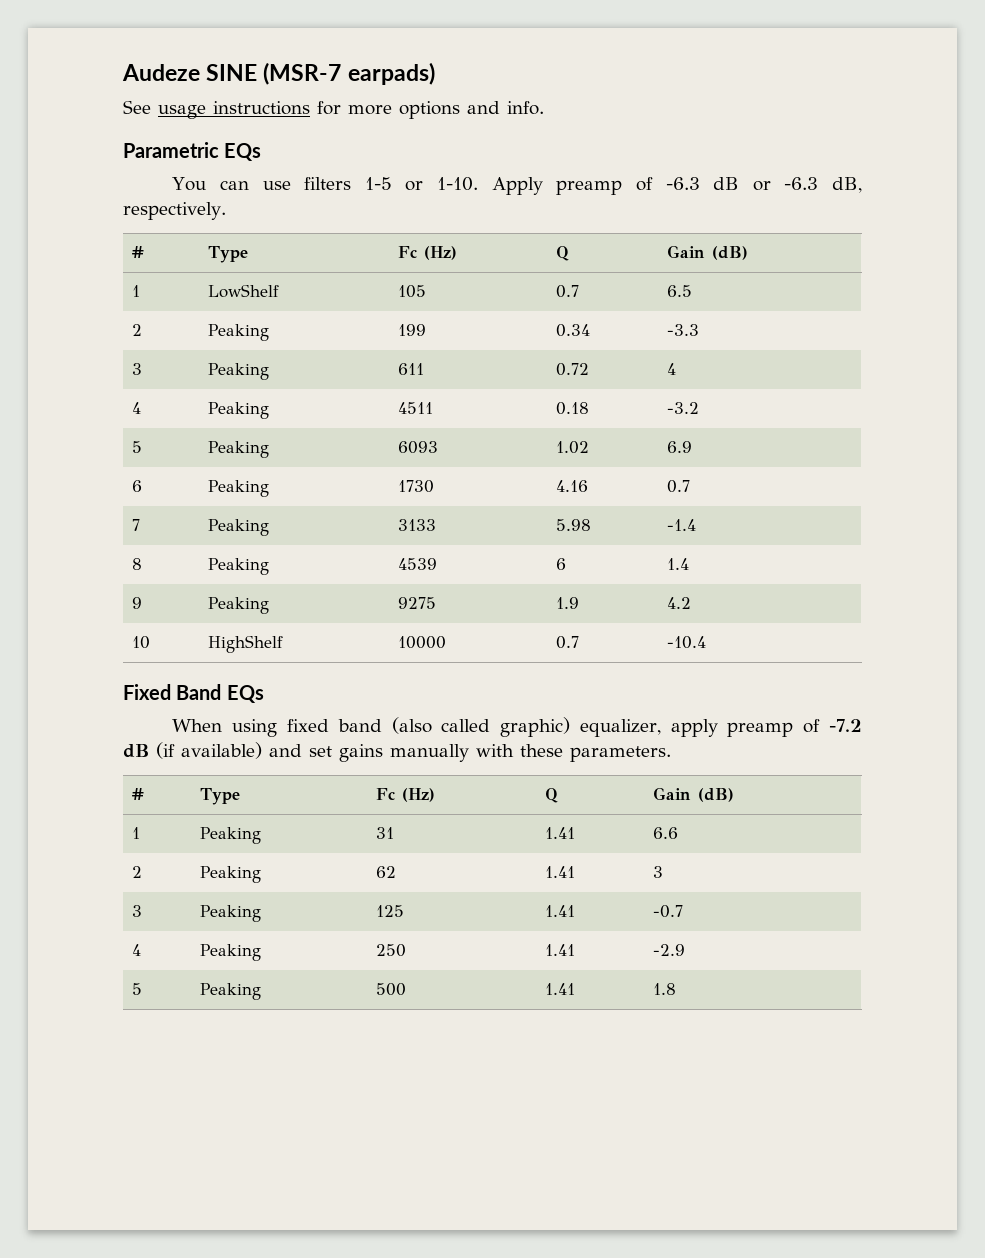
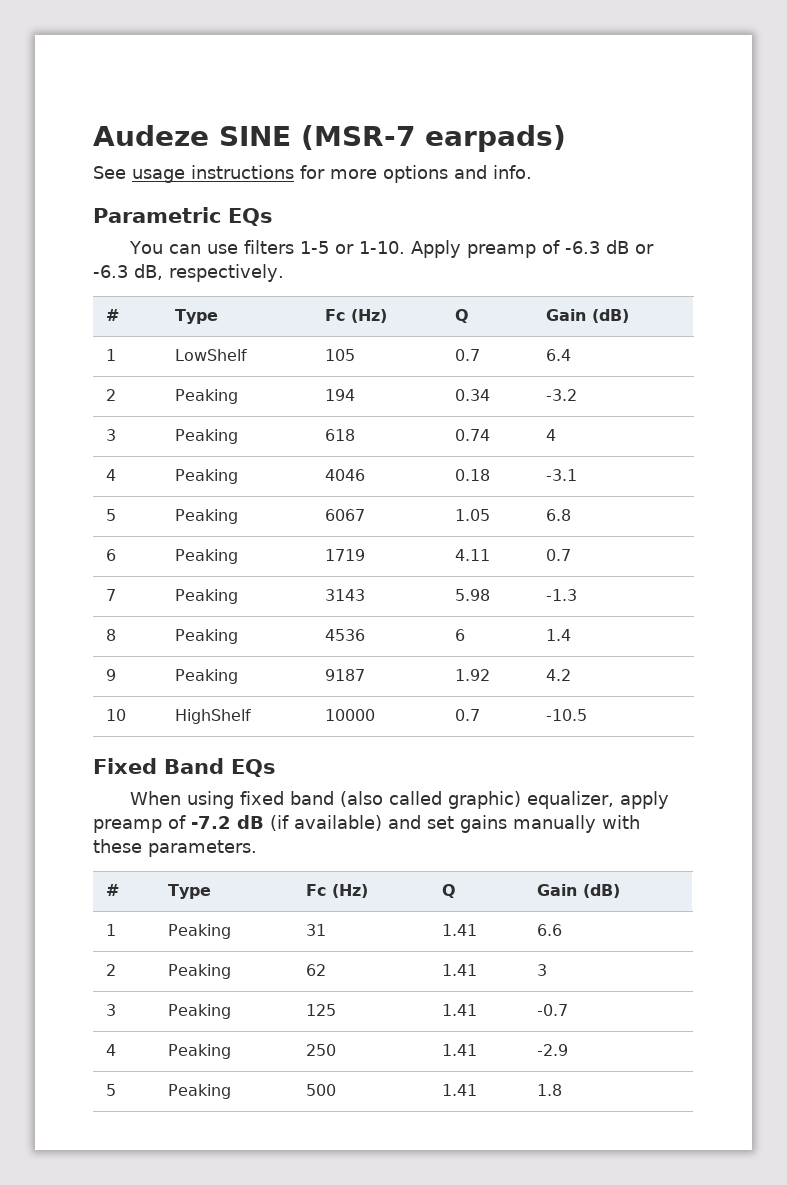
[667,285,693,297] [132,324,143,336] [208,324,270,341] [398,324,427,336] 6.5 // 2 | Peaking | 199 -> [546,349,572,361] [106,389,117,401] [175,389,239,404] [325,389,356,401] 6.4 // 2 | Peaking | 194
[667,324,700,336] [132,363,143,375] [208,363,270,380] [398,363,425,375] [556,363,590,376] -3.3 // 3 | Peaking | 611 | 0.72 -> [546,389,578,401] [106,429,117,441] [175,429,239,444] [325,429,356,441] [455,429,491,441] -3.2 // 3 | Peaking | 618 | 0.74
[398,402,434,414] 4511 -> [325,469,366,481] 4046
[667,402,700,414] [132,441,143,453] [208,441,270,458] [398,441,439,454] [556,441,590,454] [667,441,693,453] -3.2 // 5 | Peaking | 6093 | 1.02 | 6.9 -> [546,469,578,481] [106,509,117,521] [175,509,239,524] [325,509,366,521] [455,509,491,521] [546,509,572,521] -3.1 // 5 | Peaking | 6067 | 1.05 | 6.8
[398,480,435,493] [556,480,589,492] 1730 | 4.16 -> [325,549,366,561] [455,549,491,561] 1719 | 4.11
[398,519,437,531] 3133 -> [325,589,366,601] 3143
[667,519,697,531] -1.4 -> [546,589,578,601] -1.3
[398,558,438,570] 4539 -> [325,629,366,641] 4536
[398,597,437,609] [556,597,580,609] 9275 | 1.9 -> [325,669,366,681] [455,669,491,681] 9187 | 1.92
[667,636,707,649] -10.4 -> [546,709,588,721] -10.5

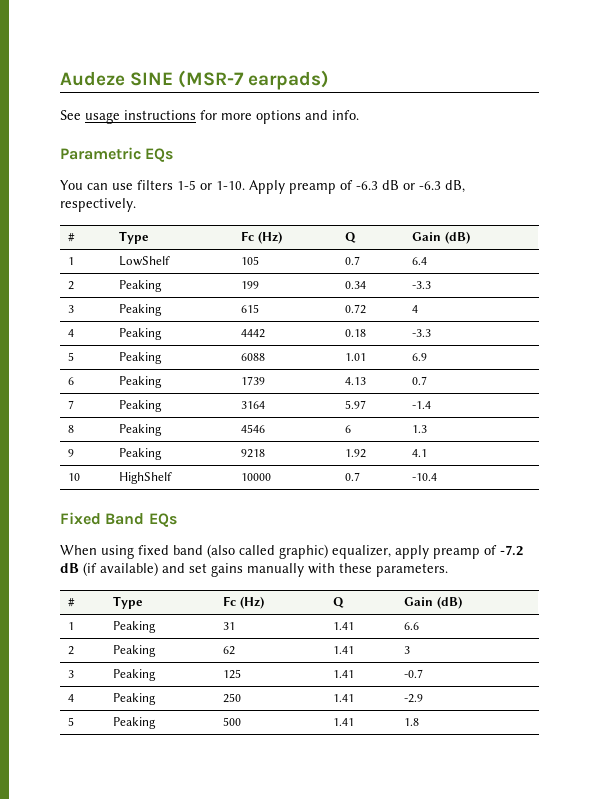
[325,389,356,401] 194 -> [241,281,260,289] 199
[546,389,578,401] [106,429,117,441] [175,429,239,444] [325,429,356,441] [455,429,491,441] -3.2 // 3 | Peaking | 618 | 0.74 -> [412,281,432,289] [68,305,75,313] [119,304,163,316] [241,304,260,313] [345,304,367,314] -3.3 // 3 | Peaking | 615 | 0.72
[325,469,366,481] 4046 -> [241,329,266,338] 4442
[546,469,578,481] [106,509,117,521] [175,509,239,524] [325,509,366,521] [455,509,491,521] [546,509,572,521] -3.1 // 5 | Peaking | 6067 | 1.05 | 6.8 -> [412,329,432,337] [68,352,75,361] [119,352,163,364] [241,353,266,361] [345,353,367,361] [412,353,428,361] -3.3 // 5 | Peaking | 6088 | 1.01 | 6.9
[325,549,366,561] [455,549,491,561] 1719 | 4.11 -> [241,376,266,385] [345,377,367,385] 1739 | 4.13
[325,589,366,601] [455,589,491,601] [546,589,578,601] 3143 | 5.98 | -1.3 -> [241,401,266,409] [345,400,367,409] [412,401,432,409] 3164 | 5.97 | -1.4
[325,629,366,641] [455,629,466,641] [546,629,572,641] 4536 | 6 | 1.4 -> [241,424,266,433] [345,425,352,433] [412,425,428,433] 4546 | 6 | 1.3
[325,669,366,681] 9187 -> [241,449,266,458] 9218
[546,669,572,681] 4.2 -> [412,449,428,457] 4.1
[546,709,588,721] -10.5 -> [412,473,438,481] -10.4

